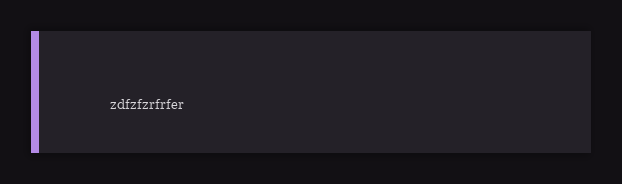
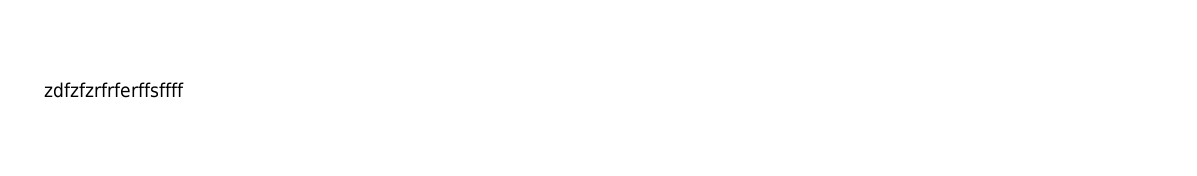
[110,99,184,109] zdfzfzrfrfer -> [44,82,184,98] zdfzfzrfrferffsffff

